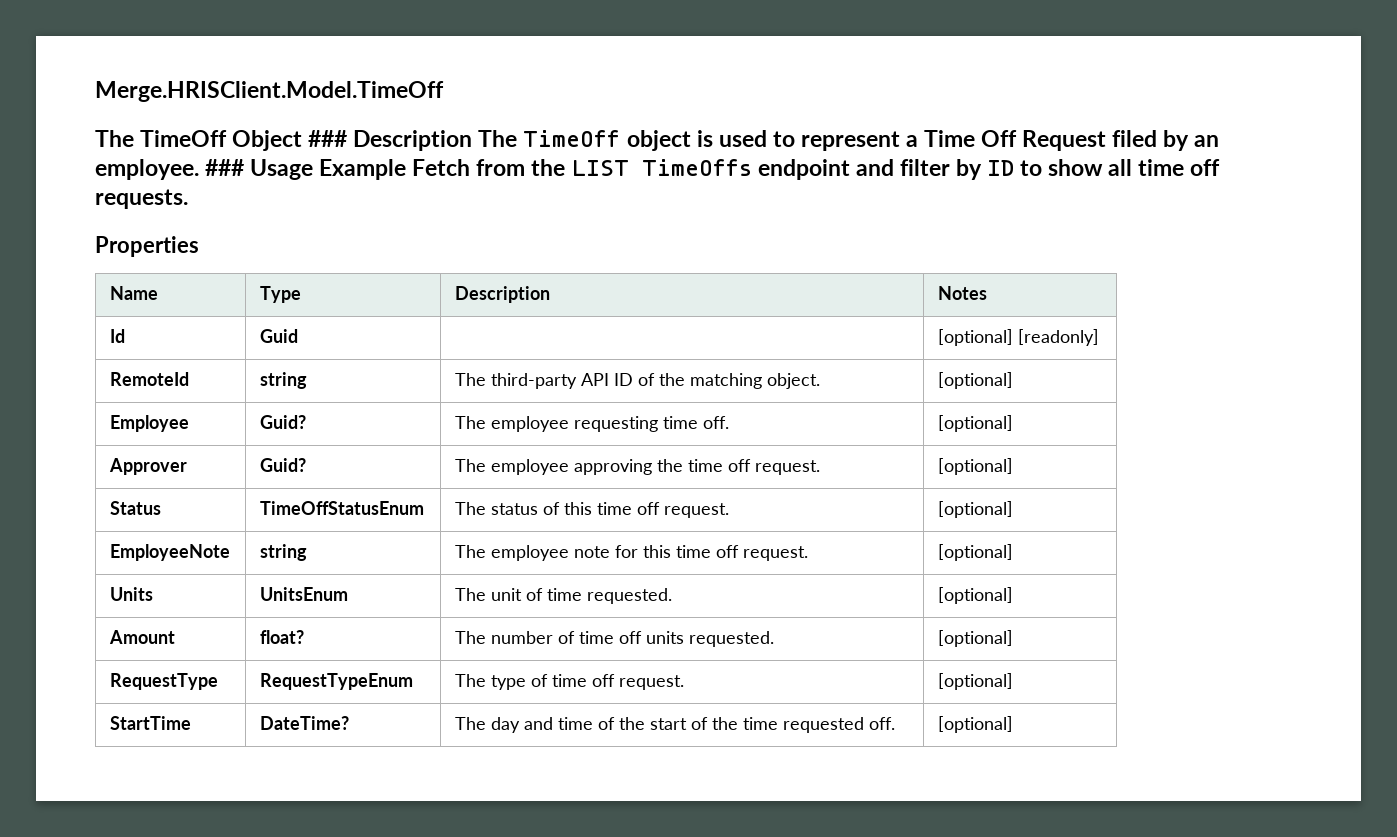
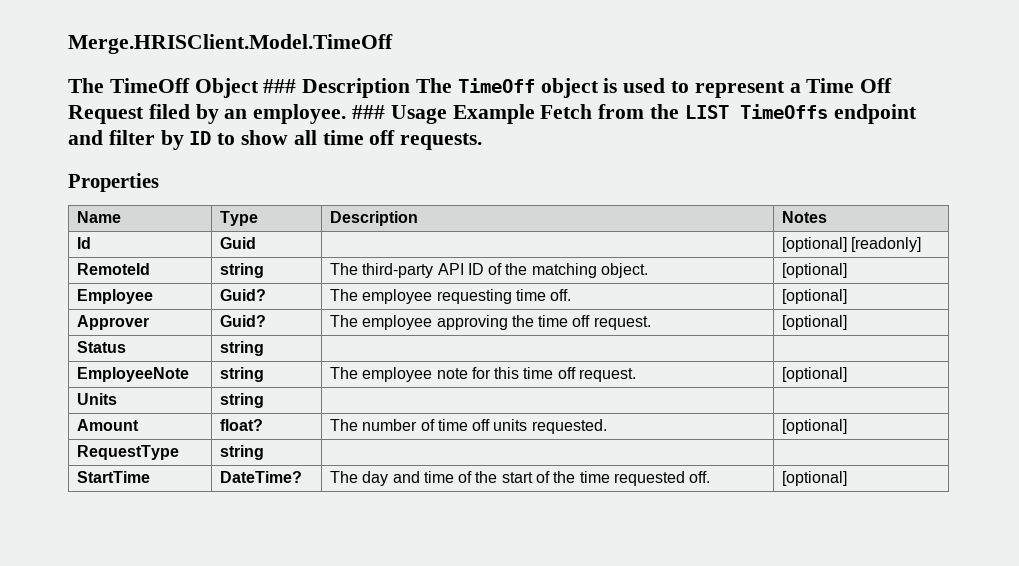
[259,501,424,515] [454,502,729,518] [937,501,1013,518] TimeOffStatusEnum | The status of this time off request. | [optional] -> [219,341,264,356] string | |
[259,587,348,601] [454,588,672,604] [937,587,1013,604] UnitsEnum | The unit of time requested. | [optional] -> [219,393,264,408] string | |
[259,673,413,690] [454,674,684,690] [937,673,1013,690] RequestTypeEnum | The type of time off request. | [optional] -> [219,445,264,460] string | |

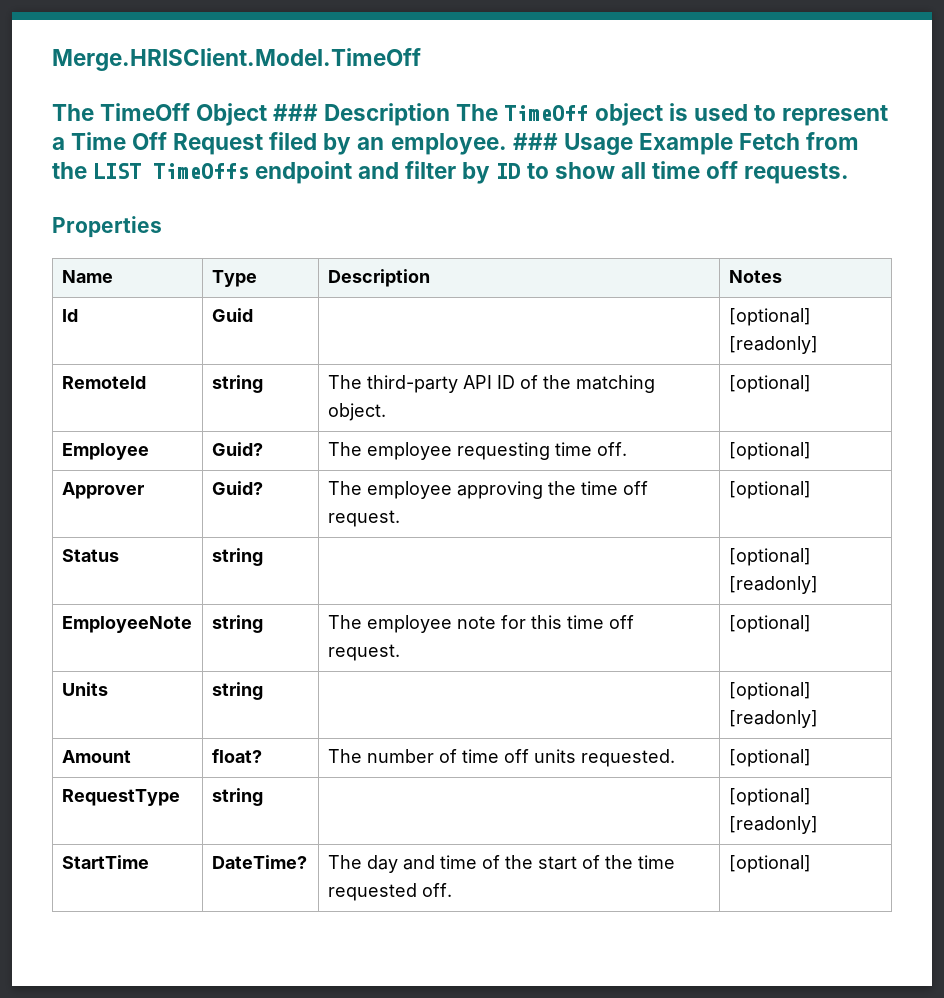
(264, 348) none -> [728,548,811,566] [728,576,818,594] [optional] [readonly]
(264, 400) none -> [728,682,811,700] [728,710,818,728] [optional] [readonly]
(264, 452) none -> [728,788,811,806] [728,816,818,834] [optional] [readonly]

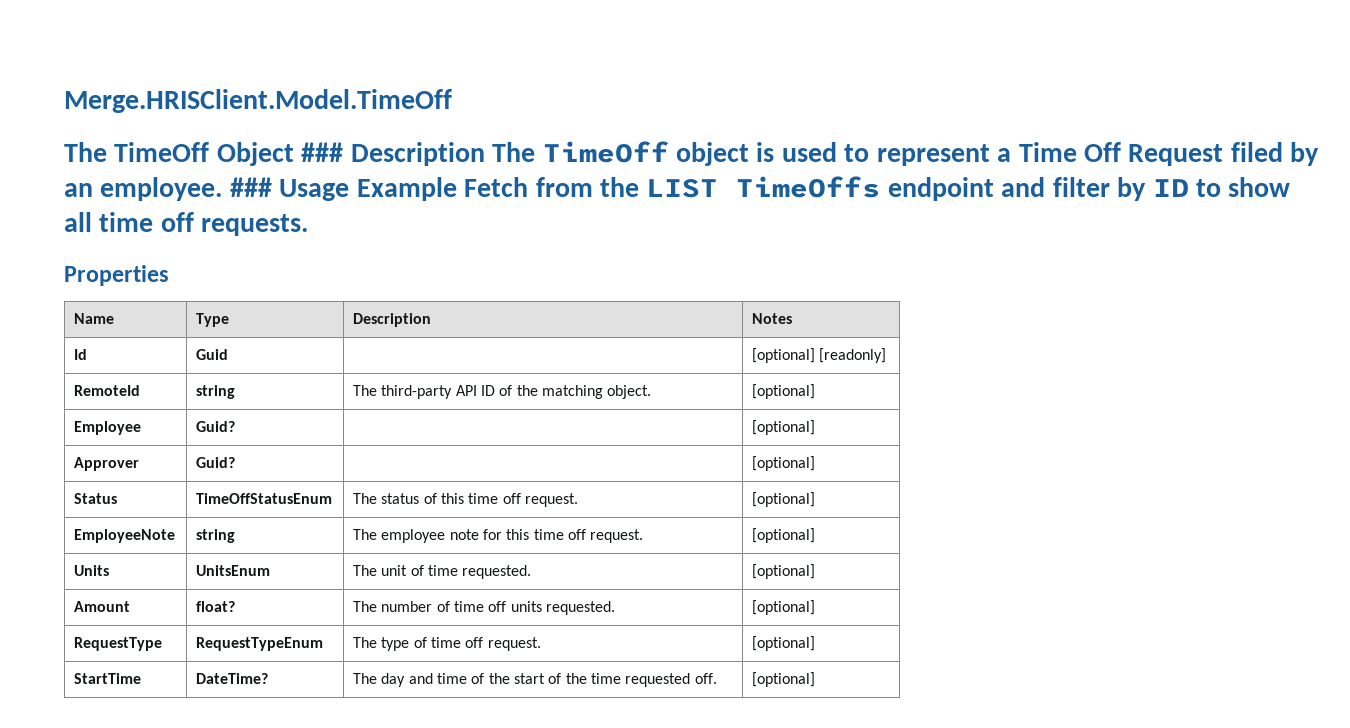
[327,442,627,460] [728,442,811,460] [61,482,144,499] [211,481,263,495] [327,481,648,499] [327,510,400,527] [728,481,811,499] [61,549,119,562] [211,548,263,566] [728,548,811,566] [728,576,818,594] The employee requesting time off. | [optional] // Approver | Guid? | The employee approving the time off request. | [optional] // Status | string | | [optional] [readonly] -> [752,420,816,435] [74,457,140,471] [196,457,236,468] [752,456,816,471] [74,493,118,504] [196,493,333,504] [353,493,579,507] [752,492,816,507] | [optional] // Approver | Guid? | | [optional] // Status | TimeOffStatusEnum | The status of this time off request. | [optional]
[211,682,263,700] [728,682,811,700] [728,710,818,728] string | | [optional] [readonly] -> [196,565,271,576] [353,565,532,579] [752,564,816,579] UnitsEnum | The unit of time requested. | [optional]
[211,788,263,806] [728,788,811,806] [728,816,818,834] string | | [optional] [readonly] -> [196,637,324,651] [353,637,541,651] [752,636,816,651] RequestTypeEnum | The type of time off request. | [optional]

